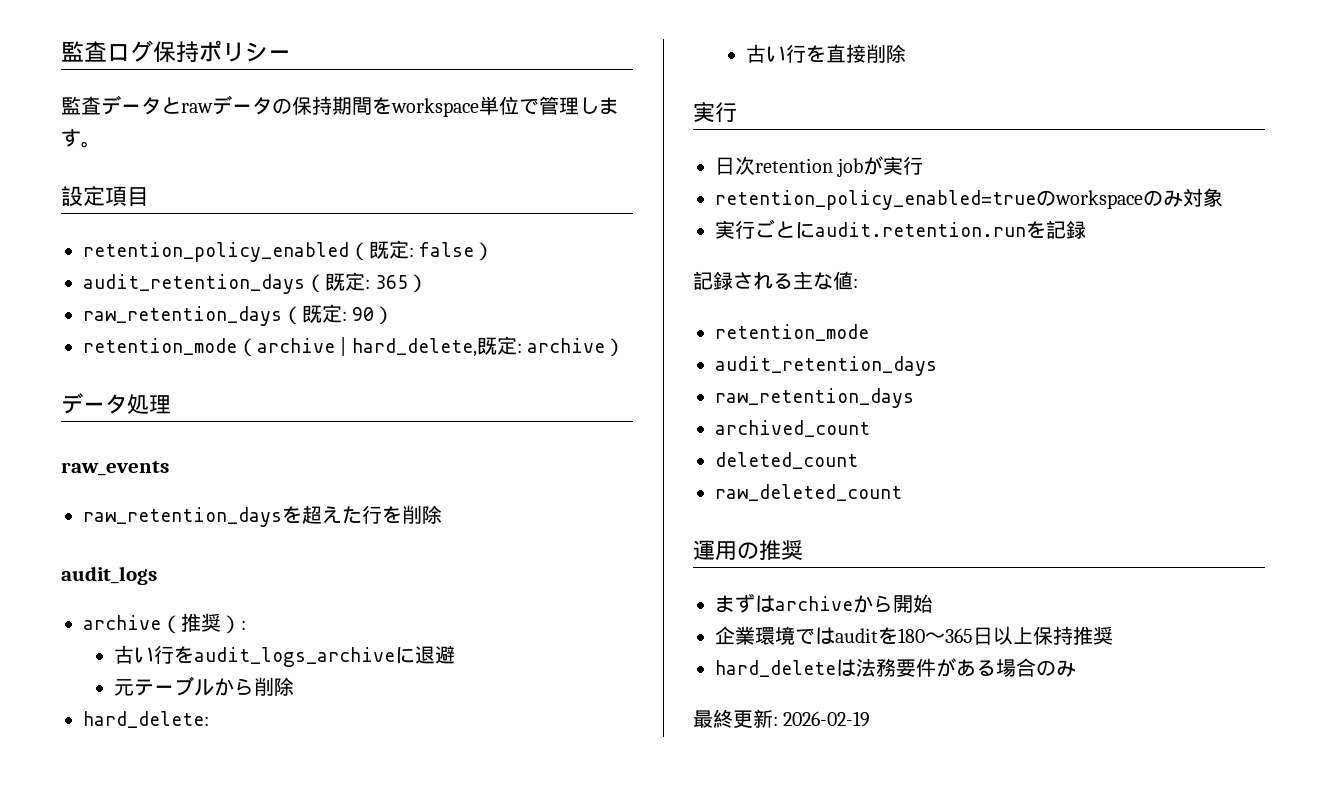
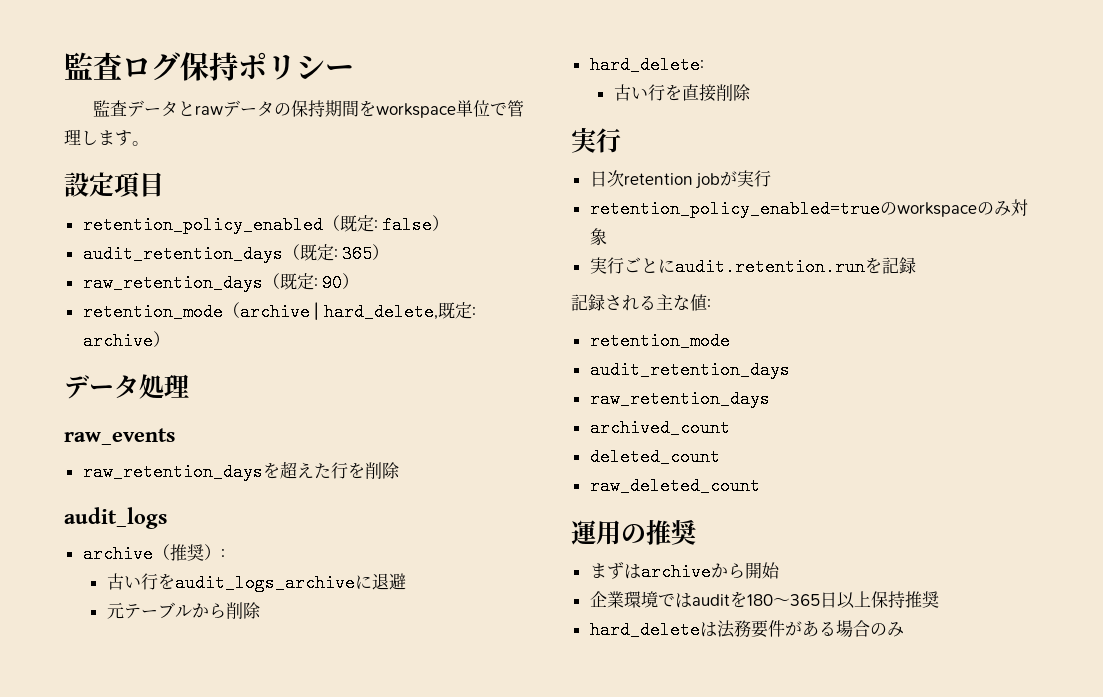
[693,709,871,728] // 最終更新: 2026-02-19 -> (904, 629) none

